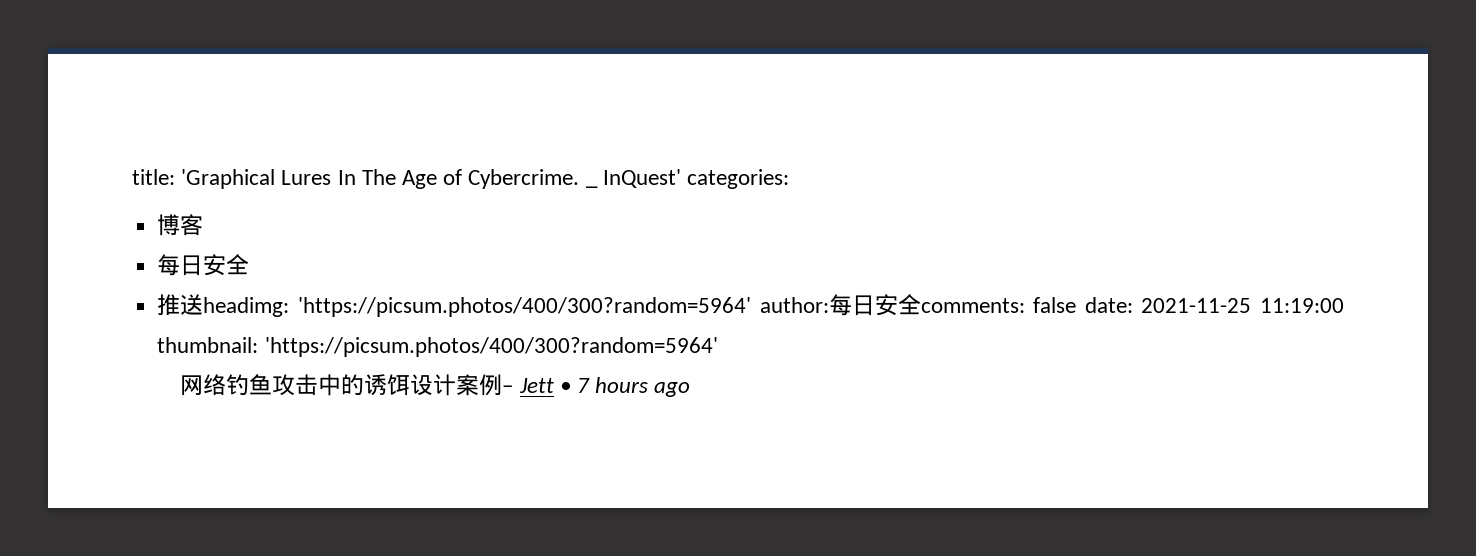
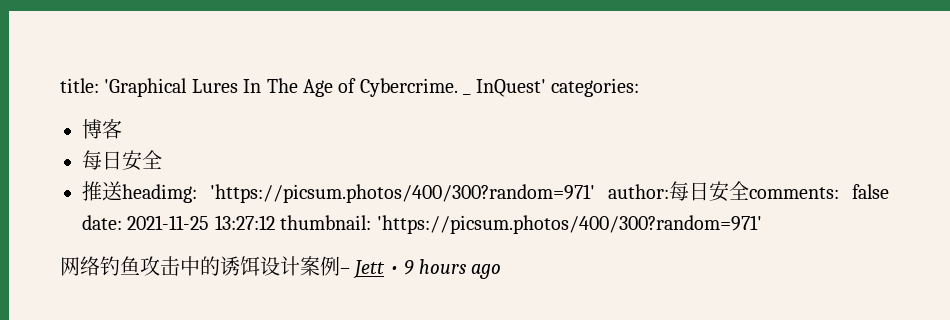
[297,297,751,317] 'https://picsum.photos/400/300?random=5964' -> [210,184,595,203] 'https://picsum.photos/400/300?random=971'
[1260,298,1345,313] [157,337,718,357] 11:19:00 thumbnail: 'https://picsum.photos/400/300?random=5964' -> [214,215,762,234] 13:27:12 thumbnail: 'https://picsum.photos/400/300?random=971'
[577,378,591,393] 7 -> [404,260,415,275] 9

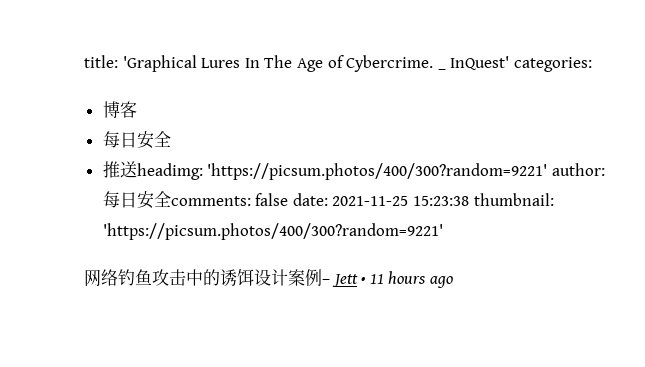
[210,184,595,203] 'https://picsum.photos/400/300?random=971' -> [207,163,548,180] 'https://picsum.photos/400/300?random=9221'
[214,215,762,234] 13:27:12 thumbnail: 'https://picsum.photos/400/300?random=971' -> [413,193,554,206] [102,223,443,240] 15:23:38 thumbnail: 'https://picsum.photos/400/300?random=9221'
[404,260,415,275] 9 -> [369,274,384,284] 11

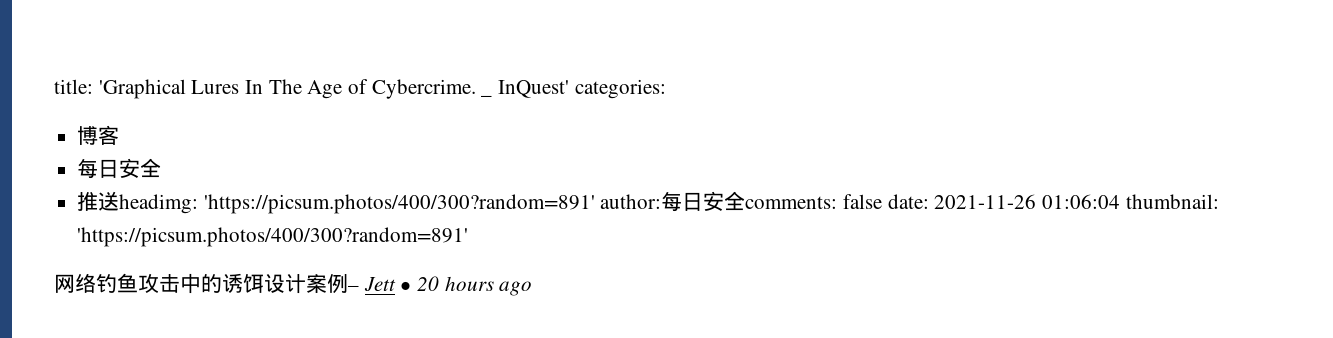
[207,163,548,180] 'https://picsum.photos/400/300?random=9221' -> [203,194,595,214] 'https://picsum.photos/400/300?random=891'
[332,193,554,206] [102,223,443,240] 2021-11-25 15:23:38 thumbnail: 'https://picsum.photos/400/300?random=9221' -> [934,194,1219,209] [77,227,469,247] 2021-11-26 01:06:04 thumbnail: 'https://picsum.photos/400/300?random=891'
[369,274,384,284] 11 -> [417,276,440,291] 20

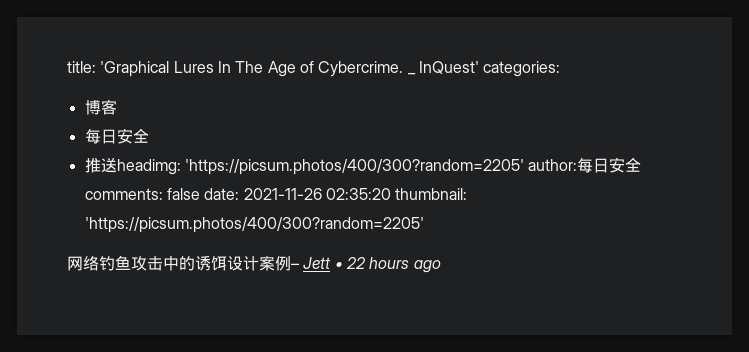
[203,194,595,214] 'https://picsum.photos/400/300?random=891' -> [184,159,524,175] 'https://picsum.photos/400/300?random=2205'
[1042,194,1219,209] [77,227,469,247] 01:06:04 thumbnail: 'https://picsum.photos/400/300?random=891' -> [325,188,468,200] [84,217,424,233] 02:35:20 thumbnail: 'https://picsum.photos/400/300?random=2205'
[417,276,440,291] 20 -> [345,257,366,269] 22

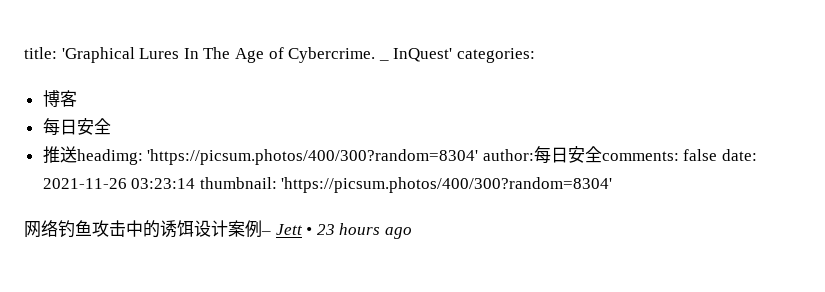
[184,159,524,175] 'https://picsum.photos/400/300?random=2205' -> [147,149,479,165] 'https://picsum.photos/400/300?random=8304'
[325,188,468,200] [84,217,424,233] 02:35:20 thumbnail: 'https://picsum.photos/400/300?random=2205' -> [131,177,613,193] 03:23:14 thumbnail: 'https://picsum.photos/400/300?random=8304'
[345,257,366,269] 22 -> [316,224,335,235] 23

